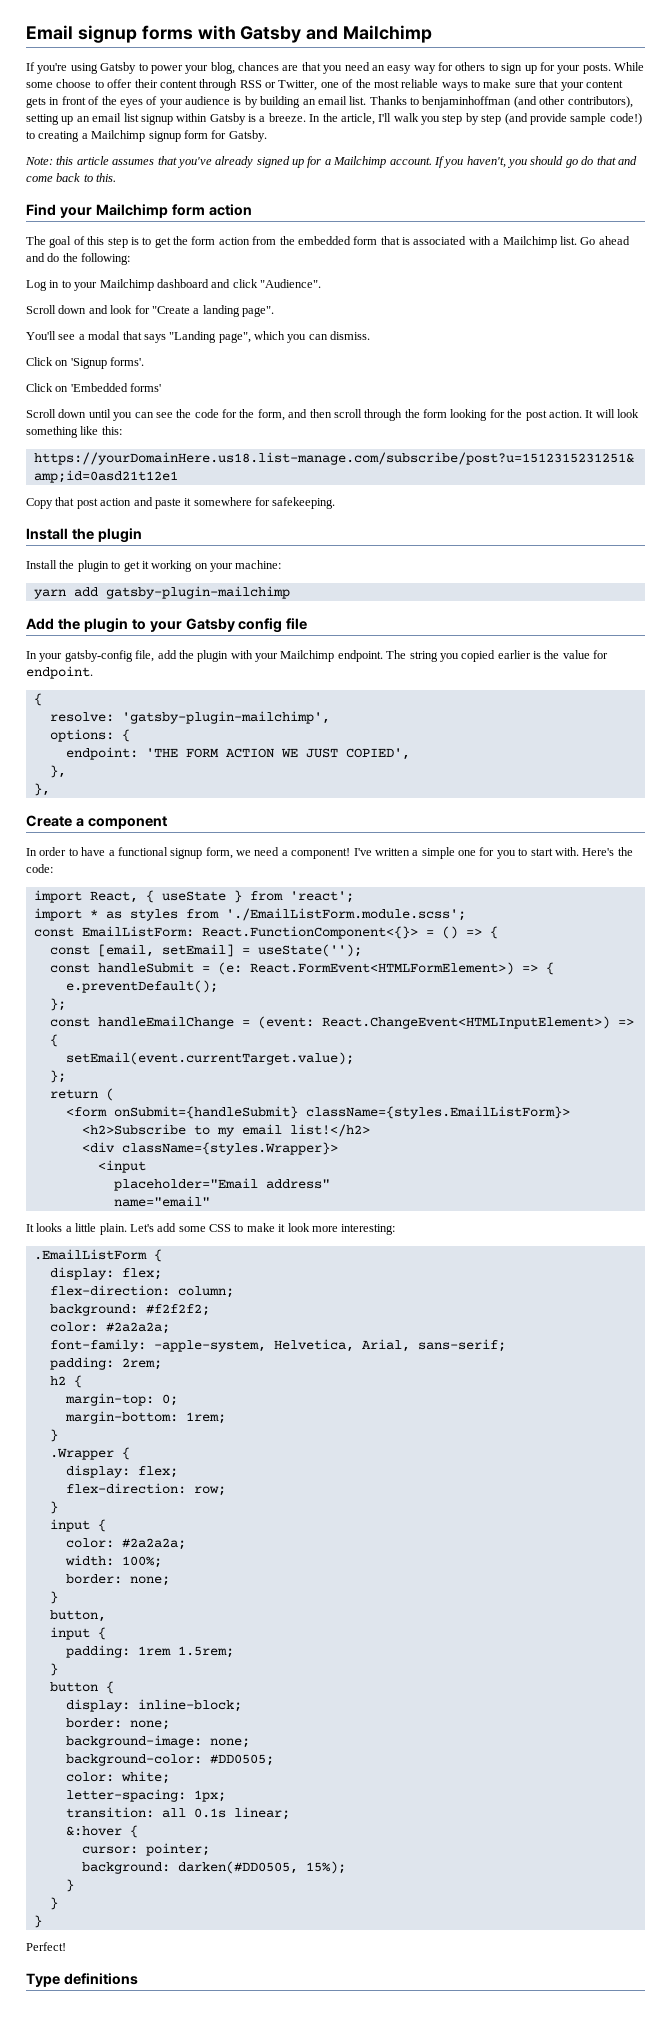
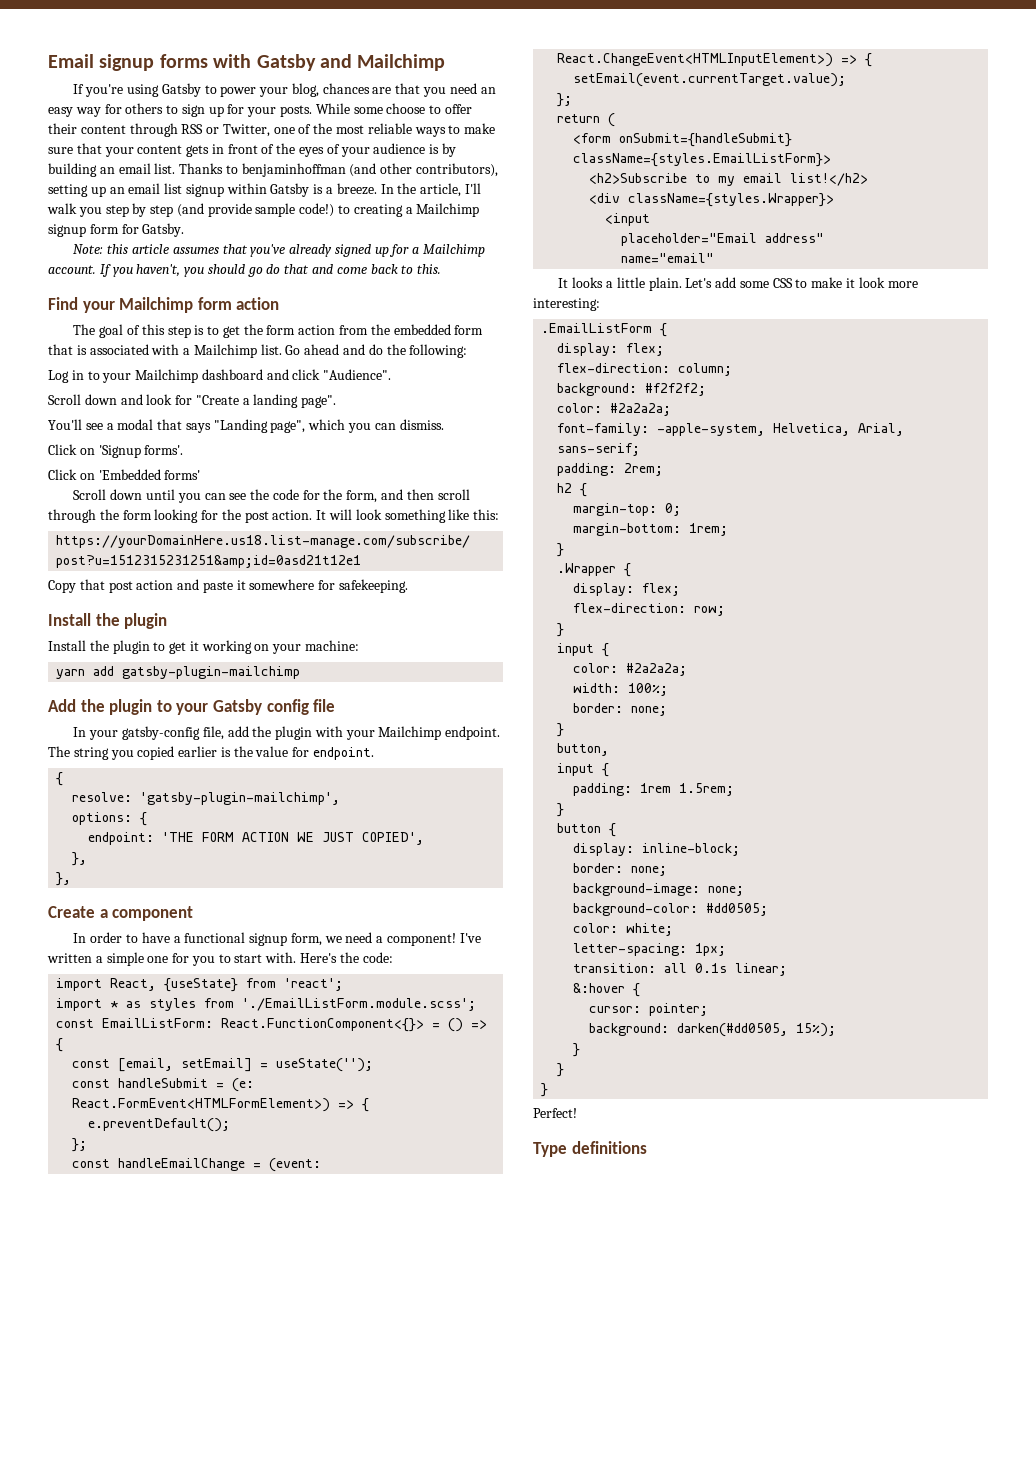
[145,890,242,903] { useState } -> [164,978,239,992] {useState}
[209,1754,274,1766] #DD0505; -> [706,903,769,916] #dd0505;
[177,1861,298,1874] darken(#DD0505, -> [677,1023,789,1037] darken(#dd0505,

